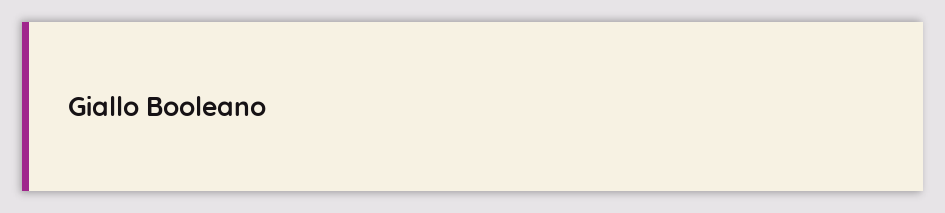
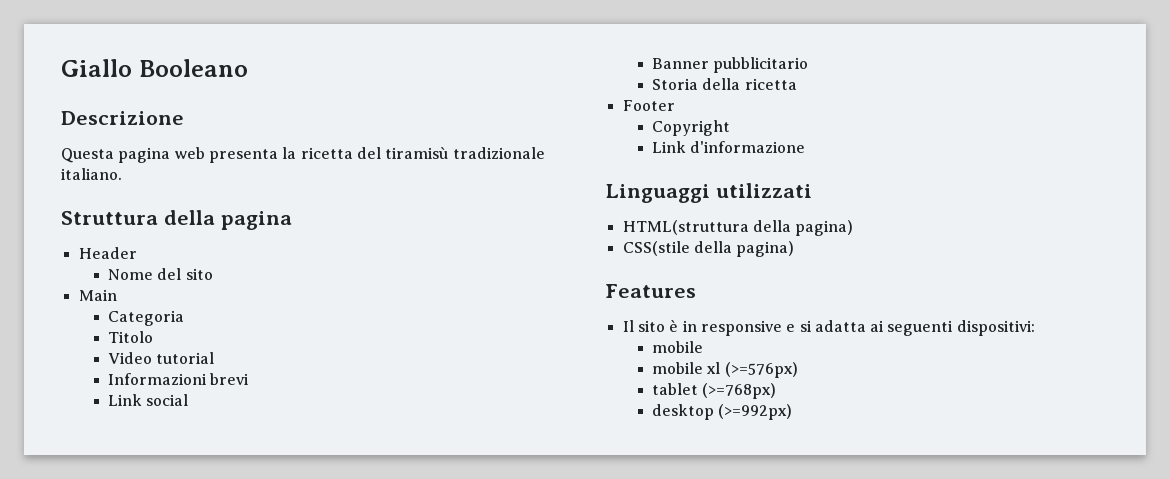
(267, 106) none -> [61,111,184,125] [61,147,545,163] [61,168,122,180] [61,210,292,230] [78,247,137,259] [107,268,213,280] [78,289,117,301] [107,310,184,326] [107,331,153,343] [107,352,215,364] [107,373,250,385] [107,394,189,406] [651,57,809,73] [651,78,797,90] [622,100,675,111] [651,120,730,136] [651,141,806,153] [605,183,812,203] [622,220,854,236] [622,241,795,257] [605,284,696,298] [622,320,1035,336] [651,341,703,353] [651,362,798,378] [651,383,777,399] [651,404,793,420] // Descrizione // Questa pagina web presenta la ricetta del tiramisù tradizionale italiano. // Struttura della pagina // Header // Nome del sito // Main // Categoria // Titolo // Video tutorial // Informazioni brevi // Link social // Banner pubblicitario // Storia della ricetta // Footer // Copyright // Link d'informazione // Linguaggi utilizzati // HTML(struttura della pagina) // CSS(stile della pagina) // Features // Il sito è in responsive e si adatta ai seguenti dispositivi: // mobile // mobile xl (>=576px) // tablet (>=768px) // desktop (>=992px)

